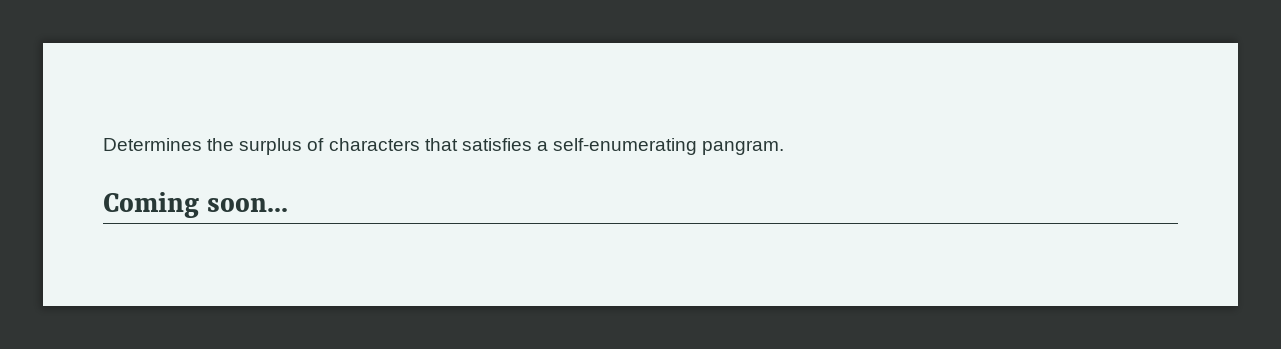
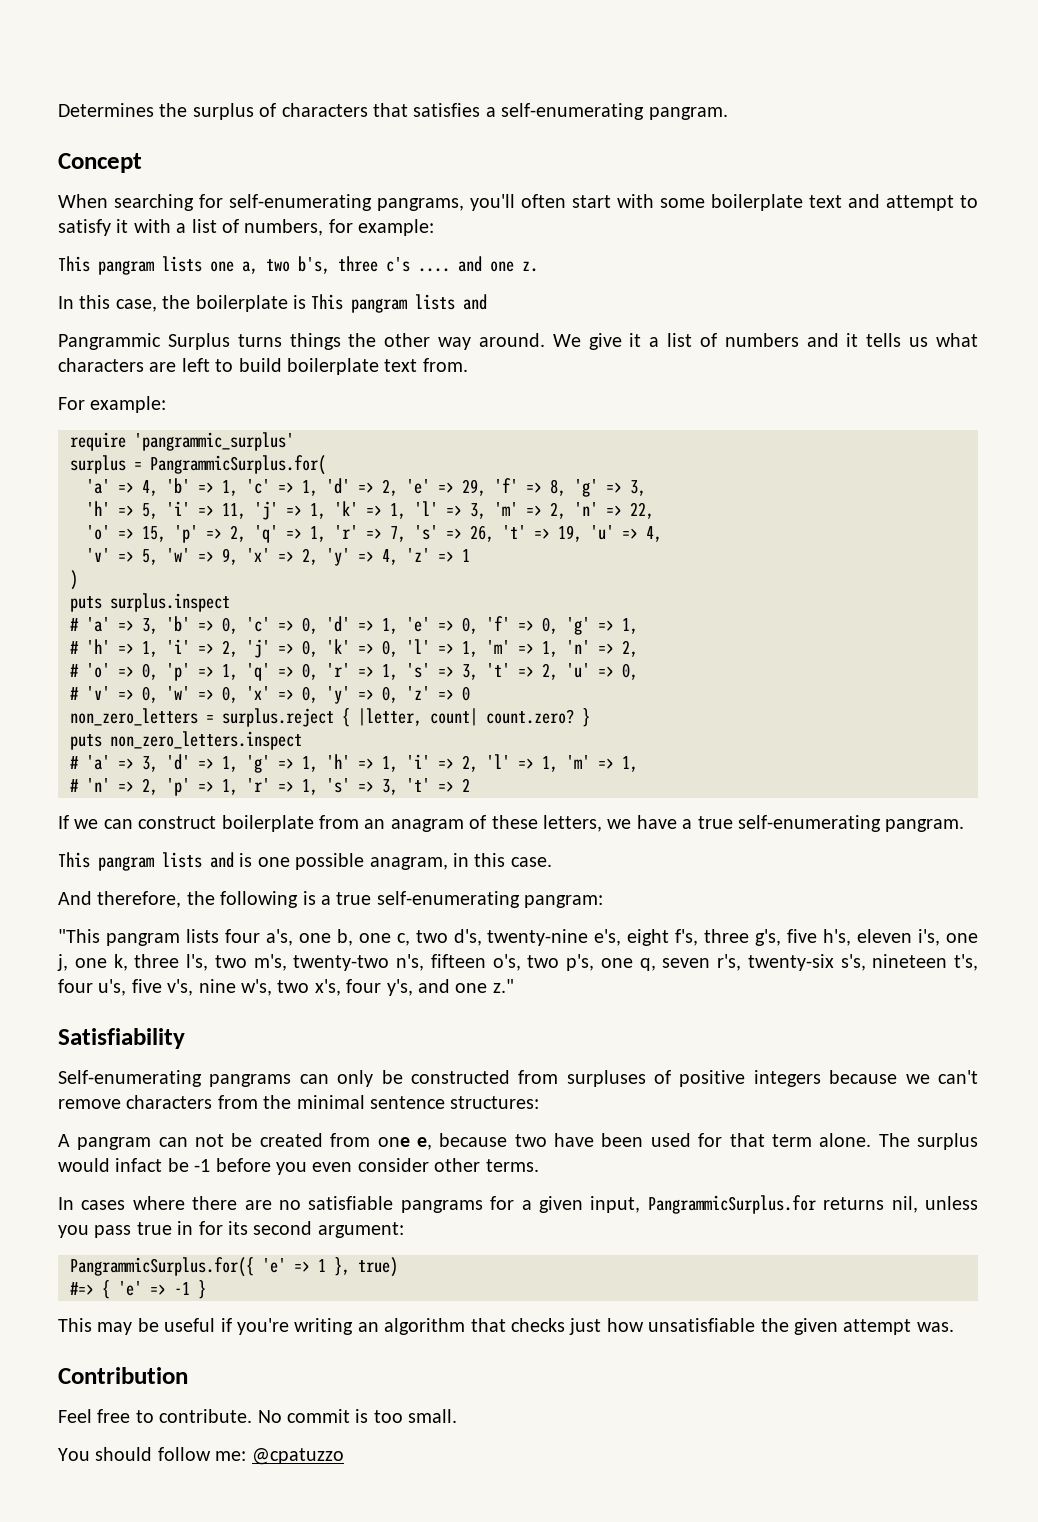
[103,192,289,218] Coming soon... -> [58,153,142,173] [58,194,978,211] [58,219,435,236] [58,256,538,275] [58,294,488,313] [58,333,979,350] [58,358,468,375] [58,396,167,413] [70,432,294,451] [70,455,326,475] [86,478,646,497] [86,501,654,520] [86,525,662,543] [86,548,470,566] [70,570,78,590] [70,593,230,612] [70,616,638,635] [70,639,638,658] [70,663,638,681] [70,686,470,704] [70,708,590,727] [70,731,302,750] [70,754,638,773] [70,778,470,796] [58,815,965,832] [58,852,552,871] [58,891,604,908] [58,929,979,946] [57,954,978,971] [58,979,514,996] [58,1028,185,1049] [58,1070,978,1087] [58,1095,540,1109] [58,1133,978,1150] [58,1158,539,1175] [58,1195,978,1214] [58,1221,404,1238] [70,1257,398,1277] [70,1280,206,1299] [58,1318,954,1335] [58,1367,188,1384] [58,1409,458,1423] [58,1447,344,1465] Concept // When searching for self-enumerating pangrams, you'll often start with some boilerplate text and attempt to satisfy it with a list of numbers, for example: // This pangram lists one a, two b's, three c's .... and one z. // In this case, the boilerplate is This pangram lists and // Pangrammic Surplus turns things the other way around. We give it a list of numbers and it tells us what characters are left to build boilerplate text from. // For example: // require 'pangrammic_surplus' // surplus = PangrammicSurplus.for( // 'a' => 4, 'b' => 1, 'c' => 1, 'd' => 2, 'e' => 29, 'f' => 8, 'g' => 3, // 'h' => 5, 'i' => 11, 'j' => 1, 'k' => 1, 'l' => 3, 'm' => 2, 'n' => 22, // 'o' => 15, 'p' => 2, 'q' => 1, 'r' => 7, 's' => 26, 't' => 19, 'u' => 4, // 'v' => 5, 'w' => 9, 'x' => 2, 'y' => 4, 'z' => 1 // ) // puts surplus.inspect // # 'a' => 3, 'b' => 0, 'c' => 0, 'd' => 1, 'e' => 0, 'f' => 0, 'g' => 1, // # 'h' => 1, 'i' => 2, 'j' => 0, 'k' => 0, 'l' => 1, 'm' => 1, 'n' => 2, // # 'o' => 0, 'p' => 1, 'q' => 0, 'r' => 1, 's' => 3, 't' => 2, 'u' => 0, // # 'v' => 0, 'w' => 0, 'x' => 0, 'y' => 0, 'z' => 0 // non_zero_letters = surplus.reject { |letter, count| count.zero? } // puts non_zero_letters.inspect // # 'a' => 3, 'd' => 1, 'g' => 1, 'h' => 1, 'i' => 2, 'l' => 1, 'm' => 1, // # 'n' => 2, 'p' => 1, 'r' => 1, 's' => 3, 't' => 2 // If we can construct boilerplate from an anagram of these letters, we have a true self-enumerating pangram. // This pangram lists and is one possible anagram, in this case. // And therefore, the following is a true self-enumerating pangram: // "This pangram lists four a's, one b, one c, two d's, twenty-nine e's, eight f's, three g's, five h's, eleven i's, one j, one k, three l's, two m's, twenty-two n's, fifteen o's, two p's, one q, seven r's, twenty-six s's, nineteen t's, four u's, five v's, nine w's, two x's, four y's, and one z." // Satisfiability // Self-enumerating pangrams can only be constructed from surpluses of positive integers because we can't remove characters from the minimal sentence structures: // A pangram can not be created from one e, because two have been used for that term alone. The surplus would infact be -1 before you even consider other terms. // In cases where there are no satisfiable pangrams for a given input, PangrammicSurplus.for returns nil, unless you pass true in for its second argument: // PangrammicSurplus.for({ 'e' => 1 }, true) // #=> { 'e' => -1 } // This may be useful if you're writing an algorithm that checks just how unsatisfiable the given attempt was. // Contribution // Feel free to contribute. No commit is too small. // You should follow me: @cpatuzzo

